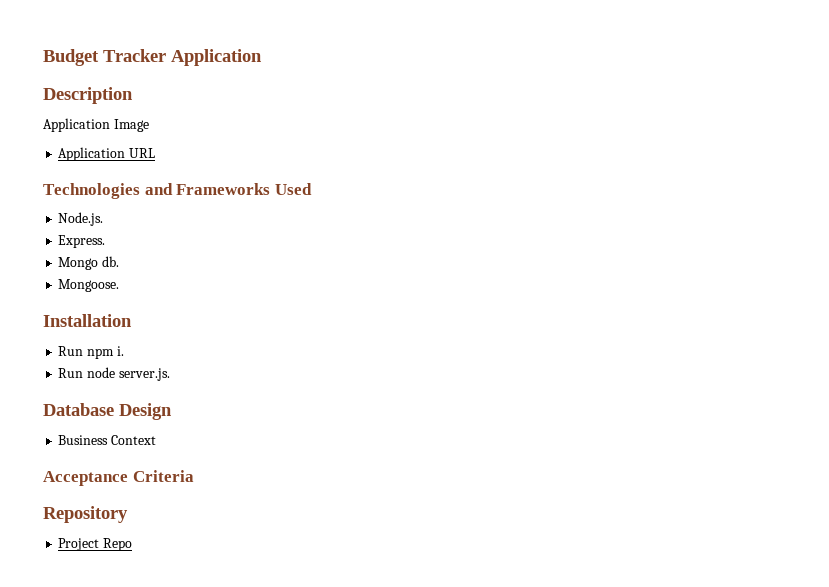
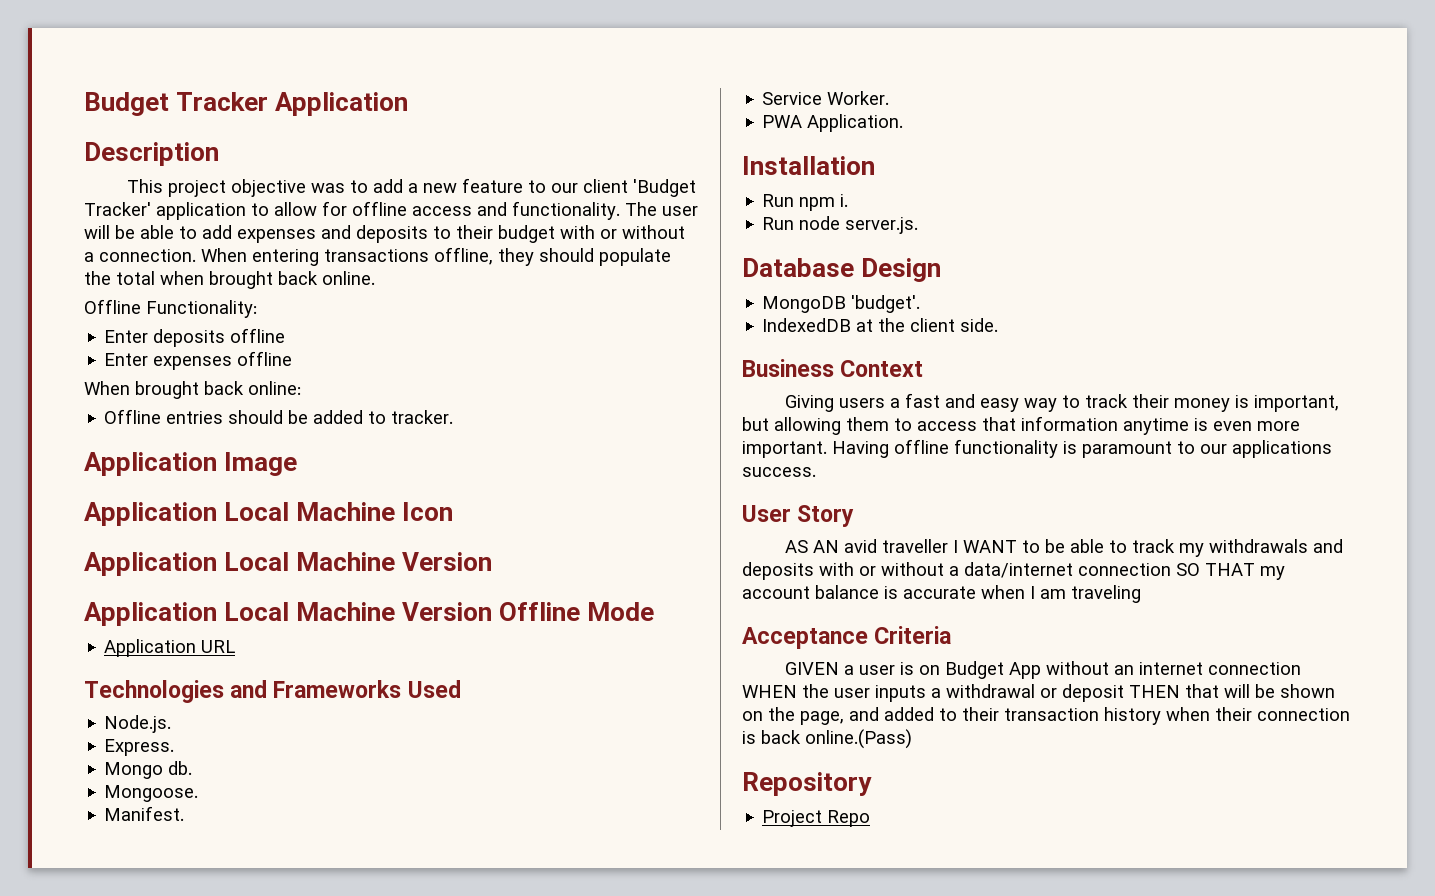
[43,118,149,132] Application Image -> [127,178,697,197] [84,201,698,220] [84,225,685,243] [84,247,671,266] [84,271,375,289] [84,299,257,318] [104,328,286,347] [104,351,293,370] [84,381,301,399] [104,409,454,424] [84,452,298,476] [84,502,454,526] [84,552,493,576] [84,602,655,626] This project objective was to add a new feature to our client 'Budget Tracker' application to allow for offline access and functionality. The user will be able to add expenses and deposits to their budget with or without a connection. When entering transactions offline, they should populate the total when brought back online. // Offline Functionality: // Enter deposits offline // Enter expenses offline // When brought back online: // Offline entries should be added to tracker. // Application Image // Application Local Machine Icon // Application Local Machine Version // Application Local Machine Version Offline Mode
(120, 285) none -> [104,806,185,821] [762,91,890,105] [762,114,904,132] // Manifest. // Service Worker. // PWA Application.
[58,435,157,445] [43,470,194,486] Business Context // Acceptance Criteria -> [762,295,921,313] [762,318,999,332] [742,359,924,377] [785,393,1340,412] [742,416,1300,435] [742,439,1332,458] [742,467,816,477] [742,505,855,527] [785,539,1344,557] [742,562,1285,580] [742,585,1141,603] [742,626,952,649] [785,661,1302,679] [742,684,1335,702] [742,707,1350,725] [742,729,912,749] MongoDB 'budget'. // IndexedDB at the client side. // Business Context // Giving users a fast and easy way to track their money is important, but allowing them to access that information anytime is even more important. Having offline functionality is paramount to our applications success. // User Story // AS AN avid traveller I WANT to be able to track my withdrawals and deposits with or without a data/internet connection SO THAT my account balance is accurate when I am traveling // Acceptance Criteria // GIVEN a user is on Budget App without an internet connection WHEN the user inputs a withdrawal or deposit THEN that will be shown on the page, and added to their transaction history when their connection is back online.(Pass)

